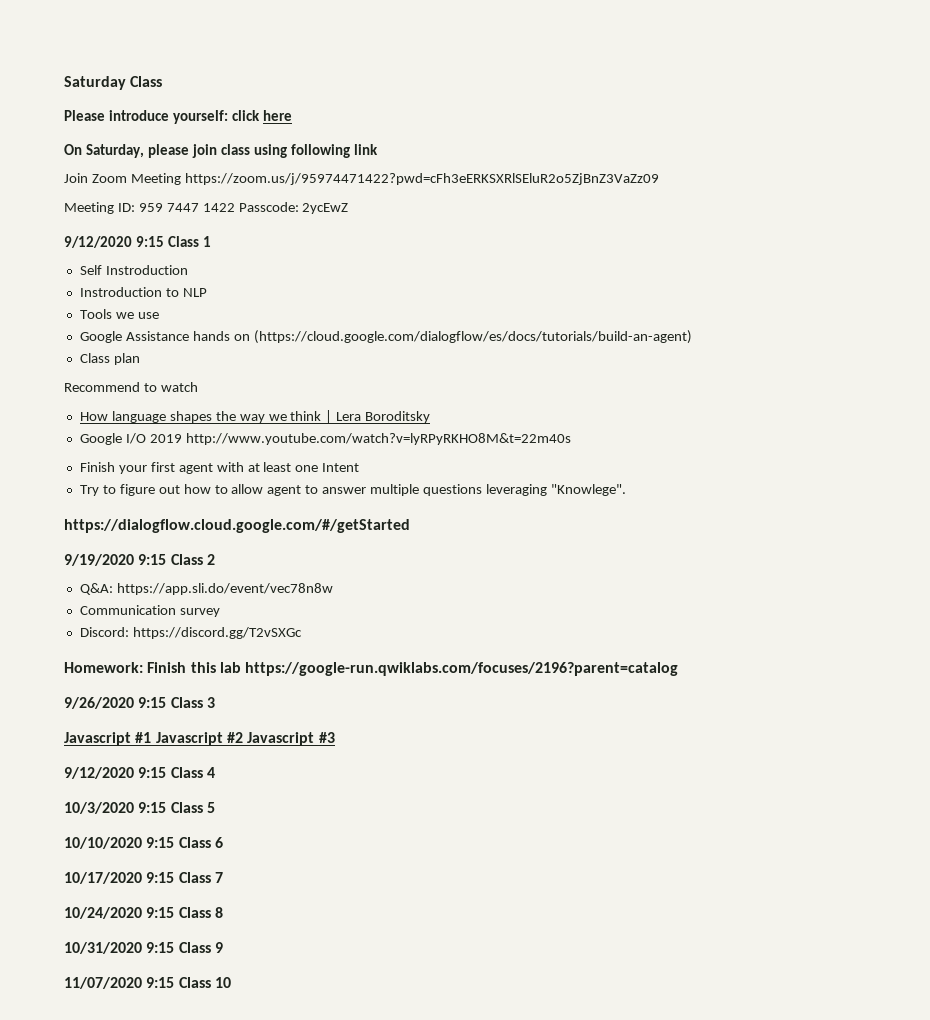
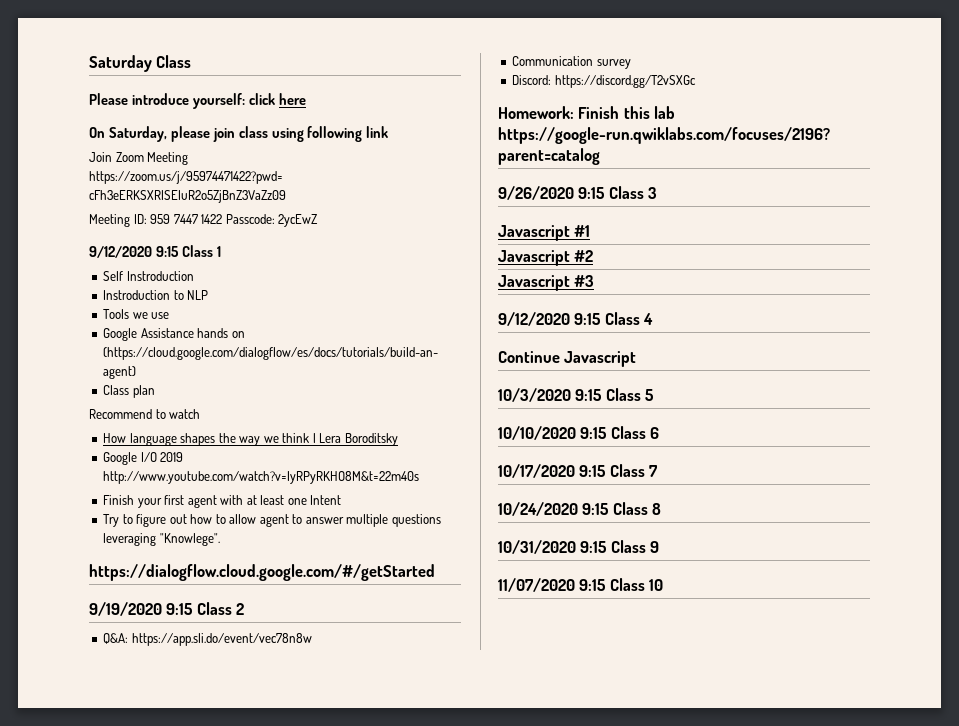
(152, 737) none -> (591, 231) //
(243, 737) none -> (594, 256) //
(215, 772) none -> [498,351,637,367] // Continue Javascript

